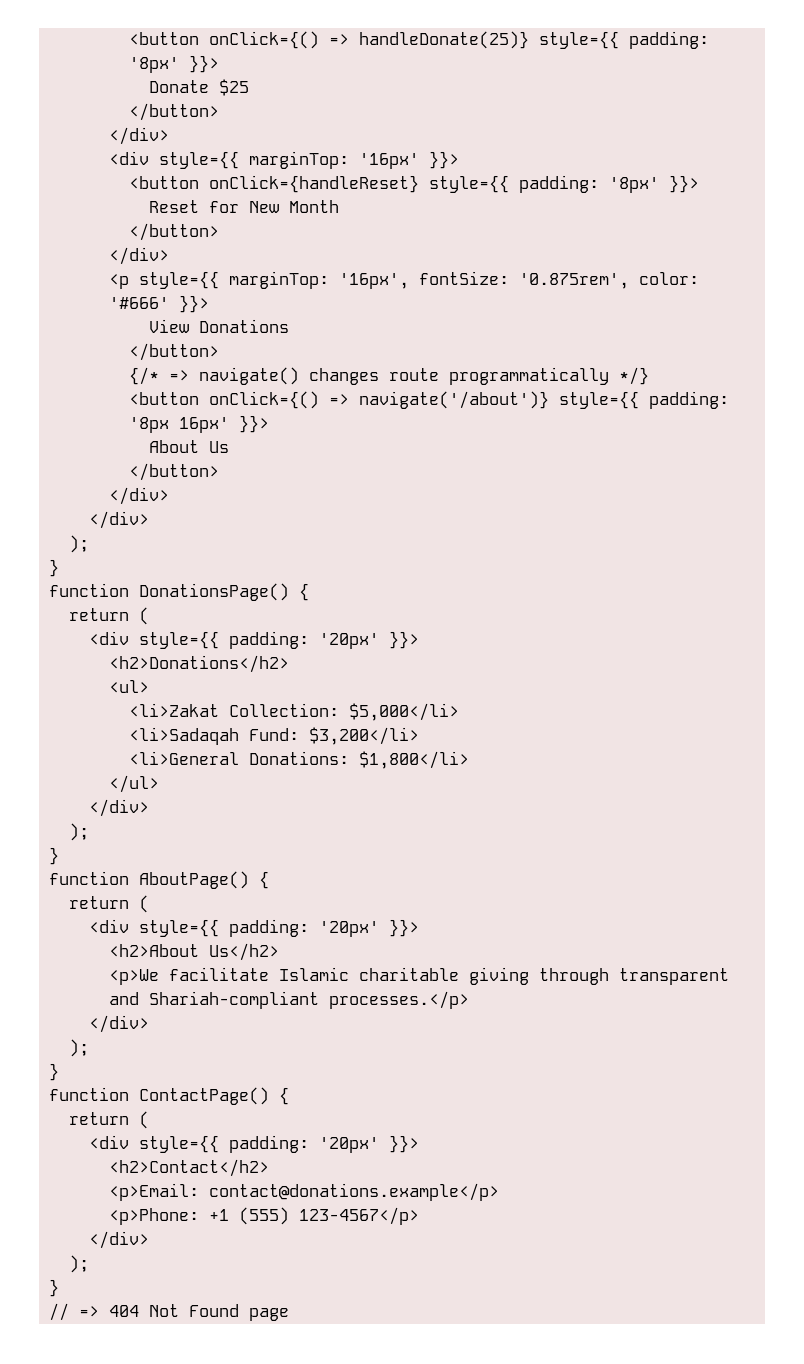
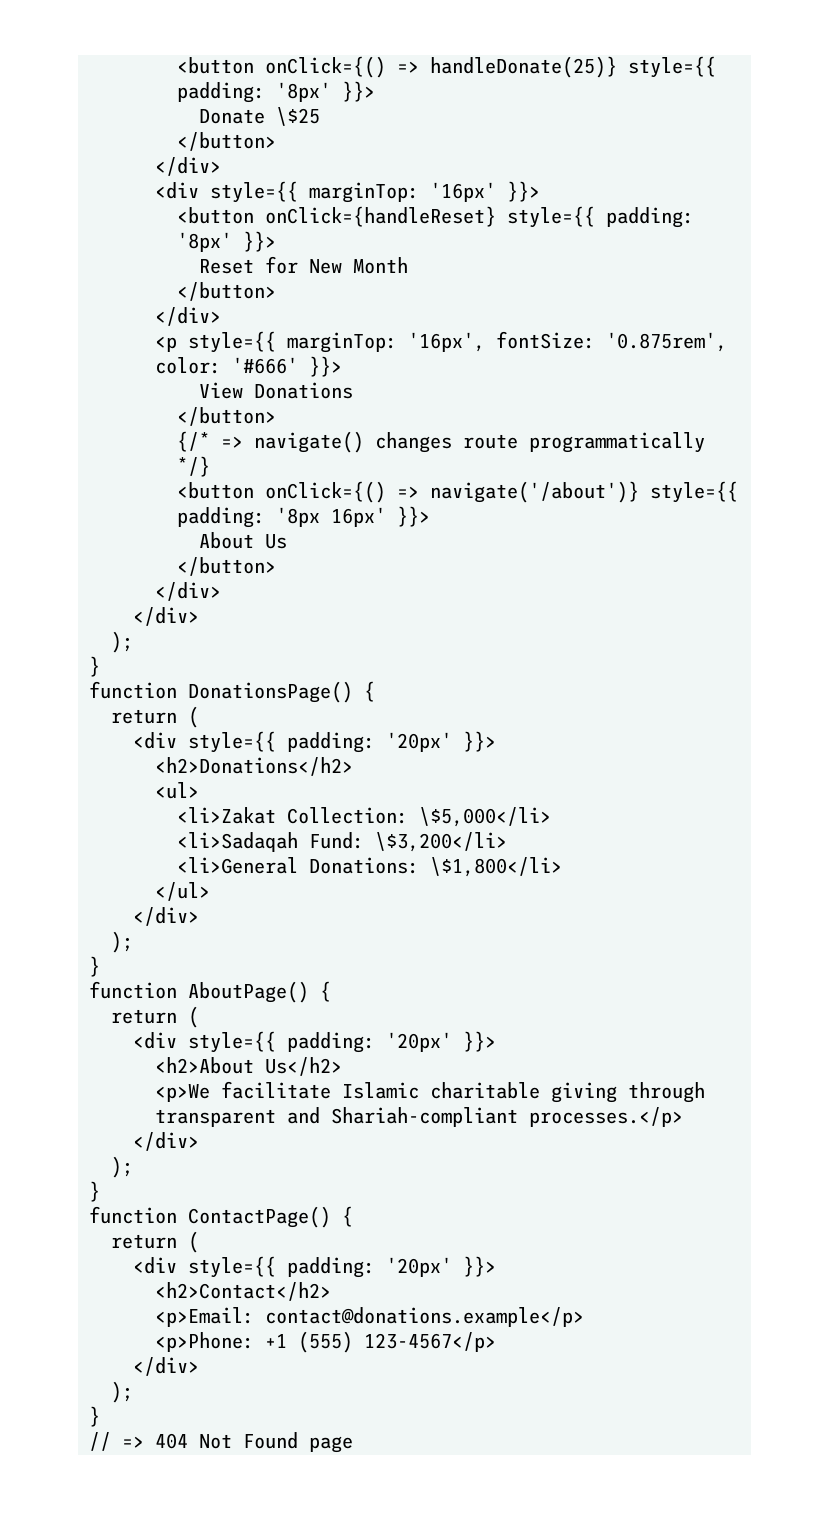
[218,79,249,96] $25 -> [276,107,321,126] \$25
[348,703,459,721] $5,000</li> -> [419,807,552,827] \$5,000</li>
[308,727,419,745] $3,200</li> -> [375,832,508,852] \$3,200</li>
[358,751,469,769] $1,800</li> -> [430,857,563,877] \$1,800</li>

